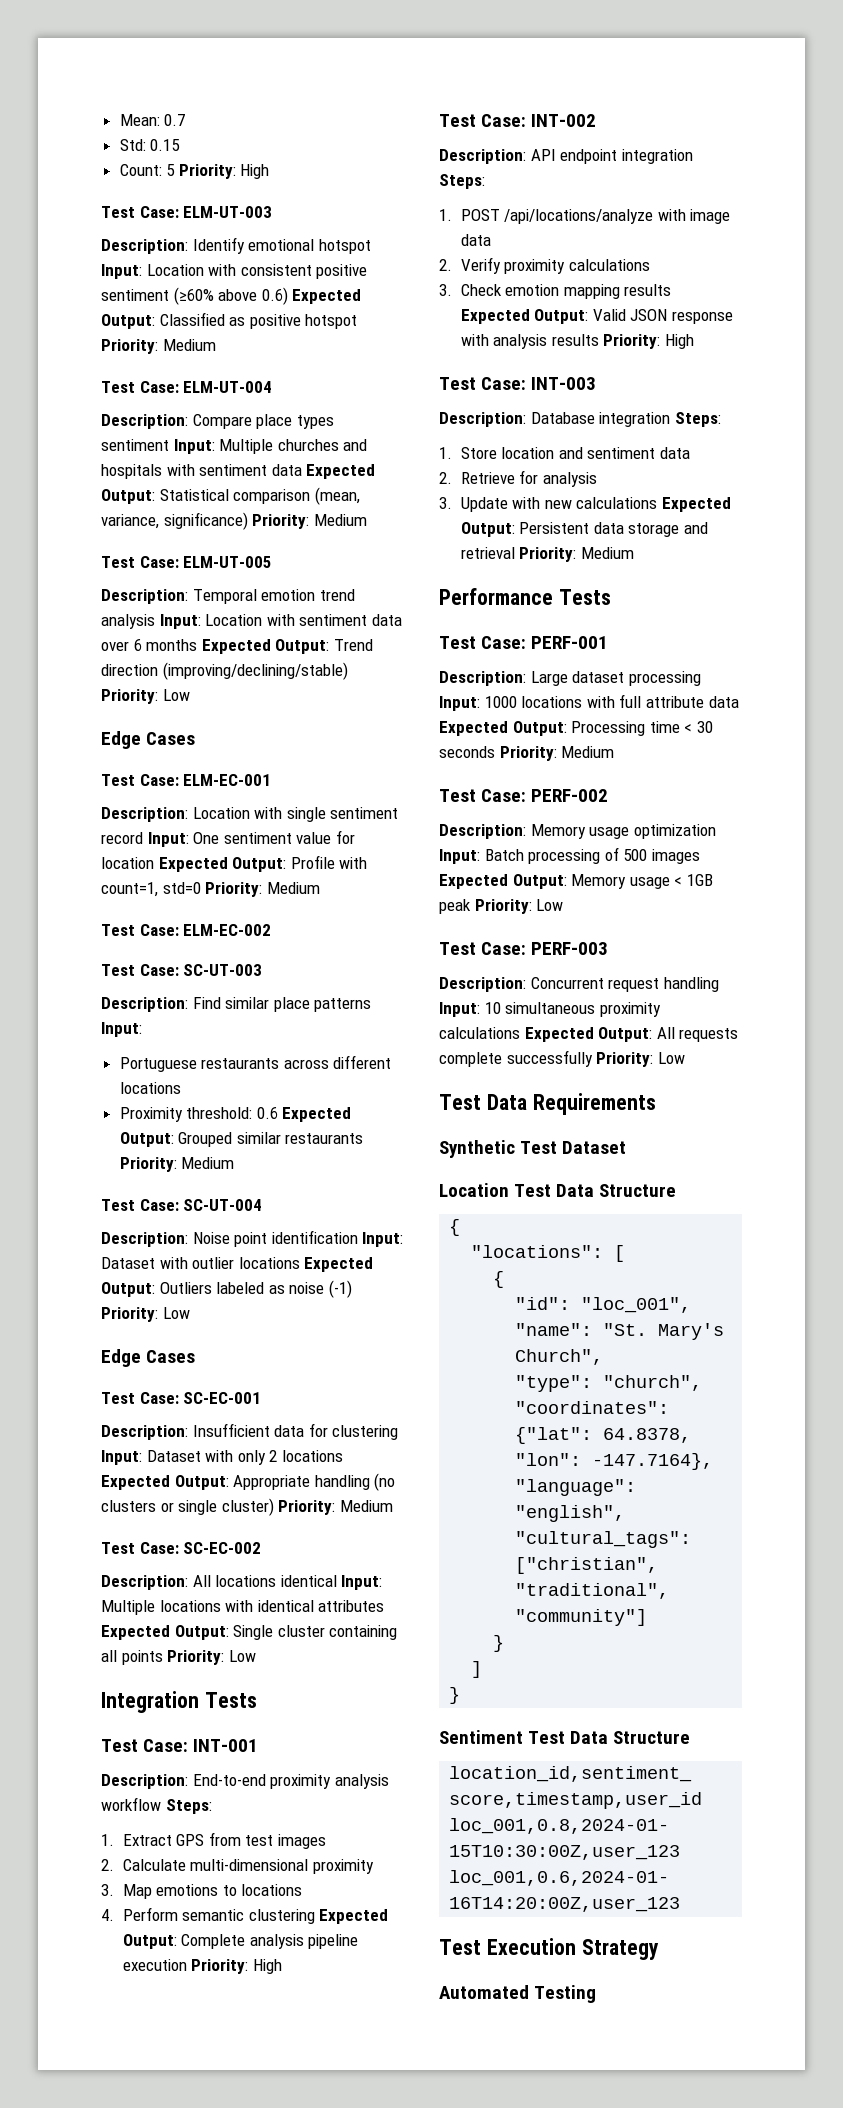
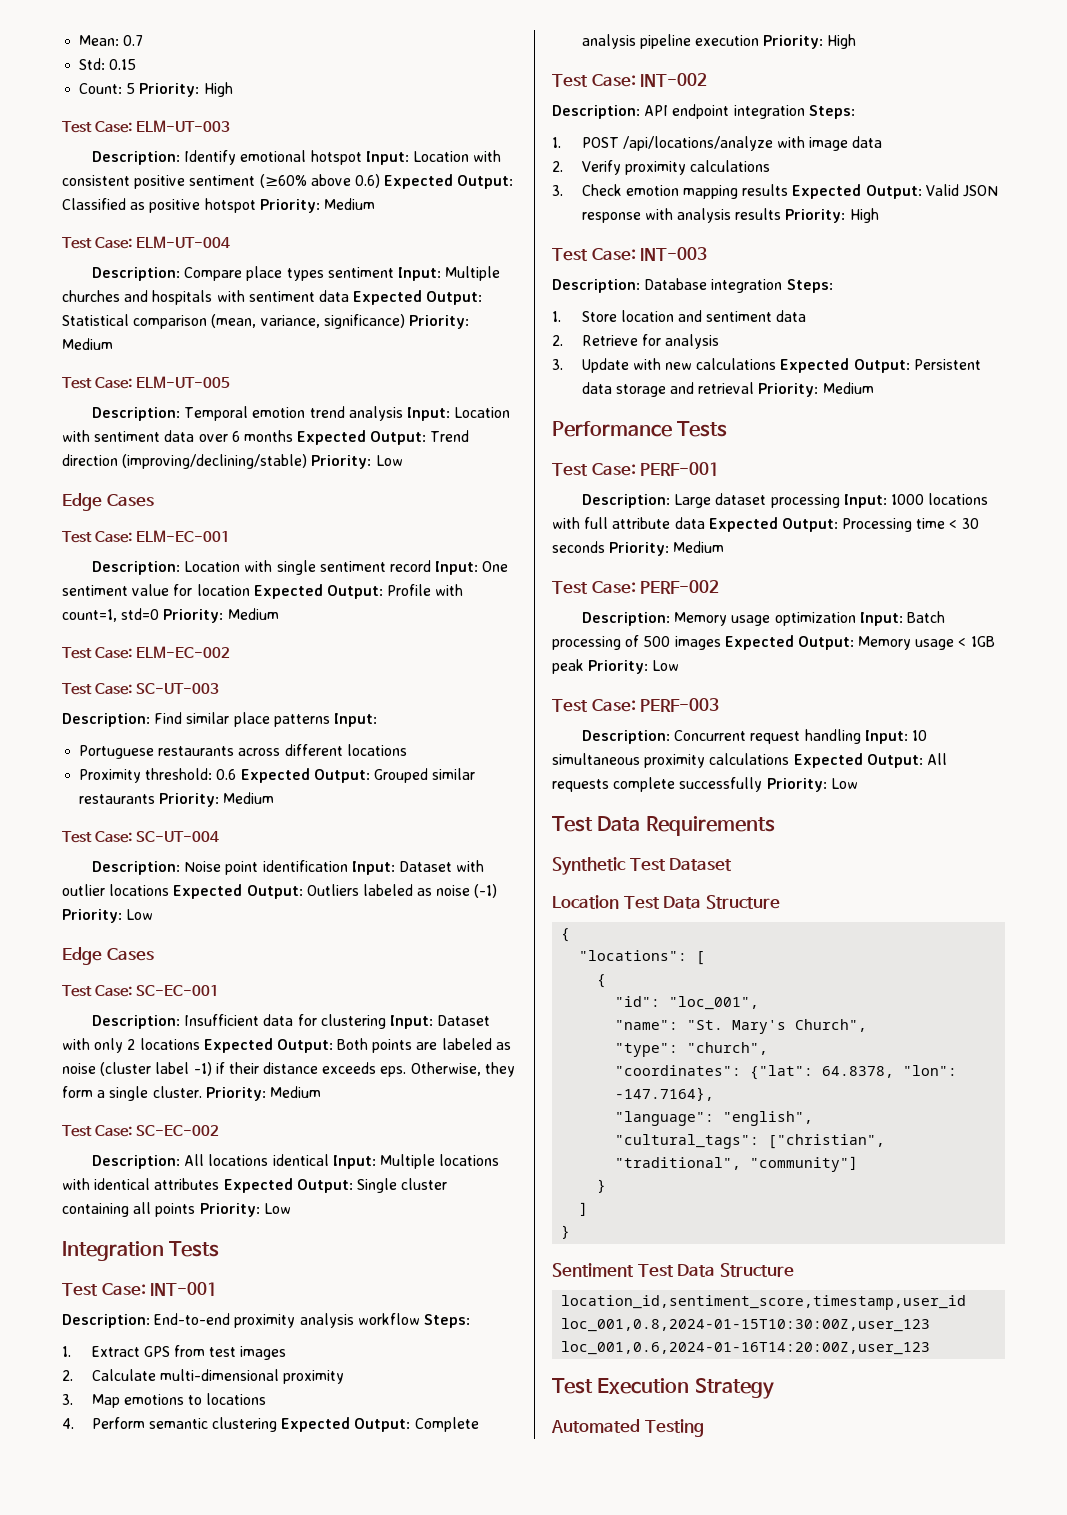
[233,1473,396,1491] [101,1498,274,1516] Appropriate handling (no clusters or single cluster) -> [337,1038,511,1053] [62,1062,515,1077] [62,1086,202,1101] Both points are labeled as noise (cluster label -1) if their distance exceeds eps. Otherwise, they form a single cluster.

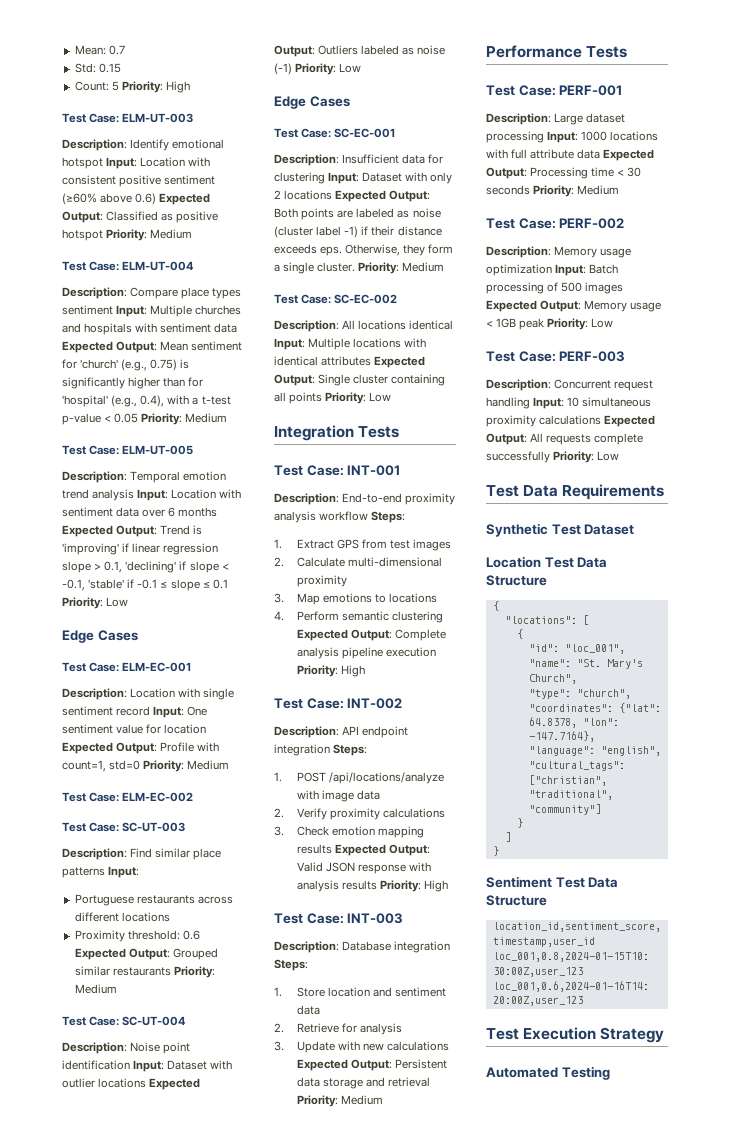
[62,314,405,329] Statistical comparison (mean, variance, significance) -> [160,341,243,351] [62,359,190,371] [62,377,204,389] [62,395,231,407] [62,413,139,425] Mean sentiment for 'church' (e.g., 0.75) is significantly higher than for 'hospital' (e.g., 0.4), with a t-test p-value < 0.05
[62,454,308,469] direction (improving/declining/stable) -> [193,525,203,535] [62,543,219,555] [62,561,229,573] [62,579,228,591] is 'improving' if linear regression slope > 0.1, 'declining' if slope < -0.1, 'stable' if -0.1 ≤ slope ≤ 0.1

